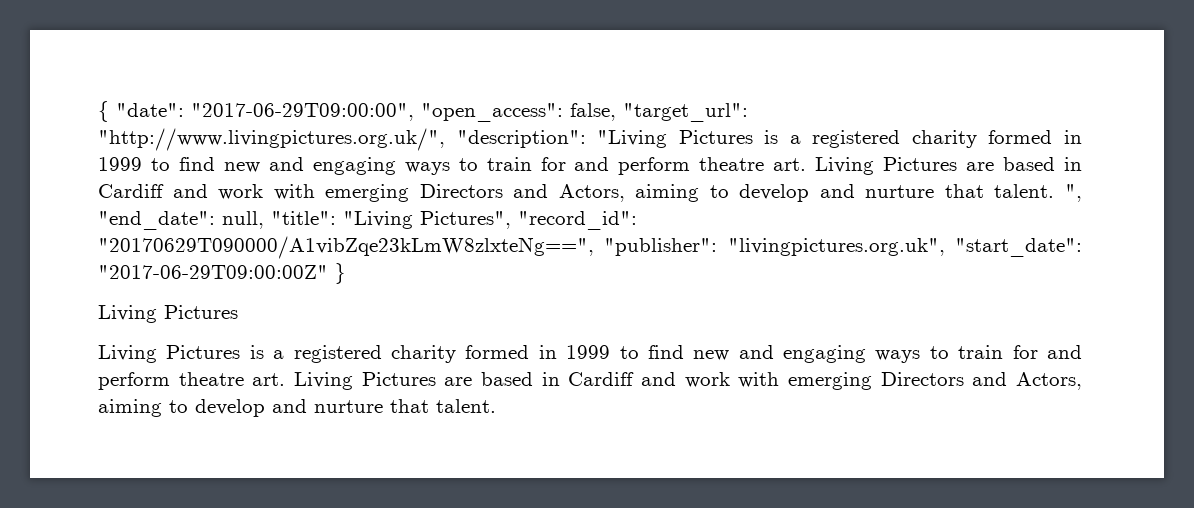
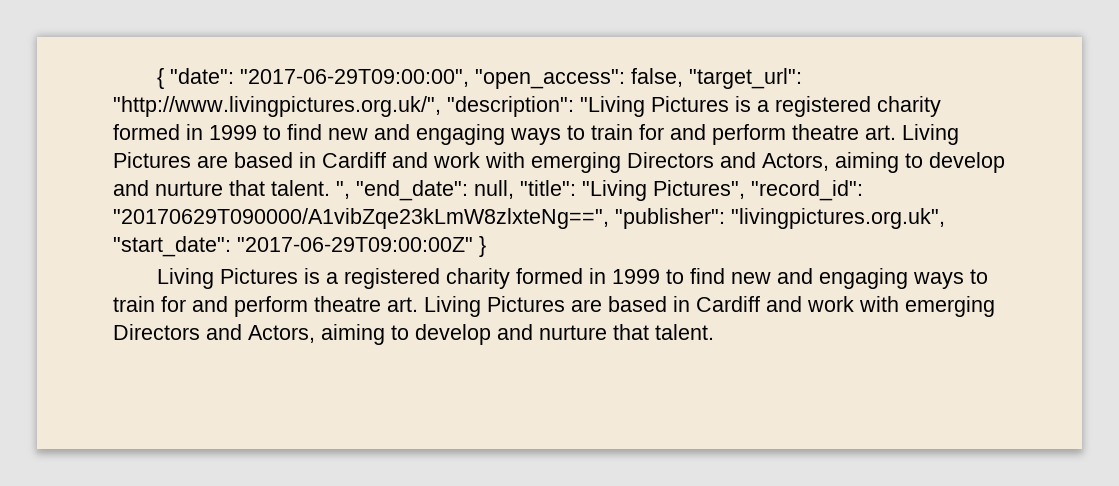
[98,345,241,363] // Living Pictures -> (299, 276) none

